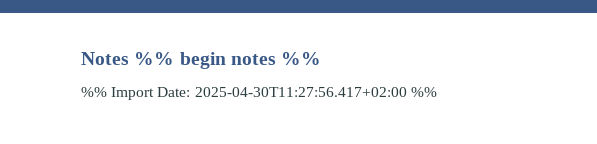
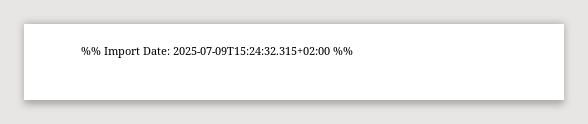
[81,52,322,69] Notes %% begin notes %% // -> (81, 51) none
[194,87,407,97] 2025-04-30T11:27:56.417+02:00 -> [173,47,330,55] 2025-07-09T15:24:32.315+02:00

